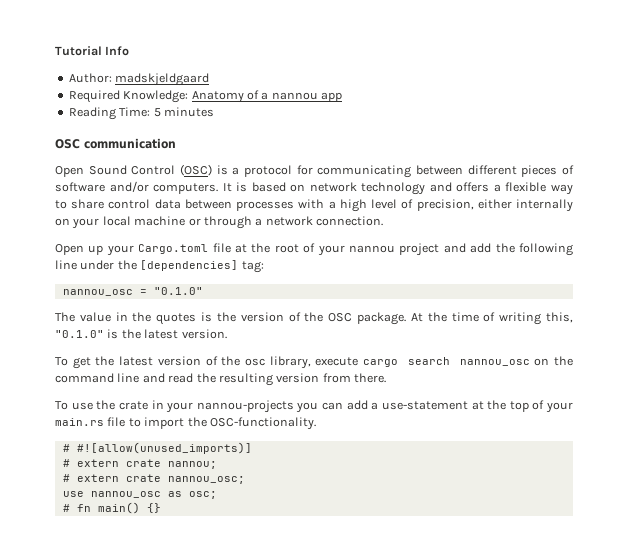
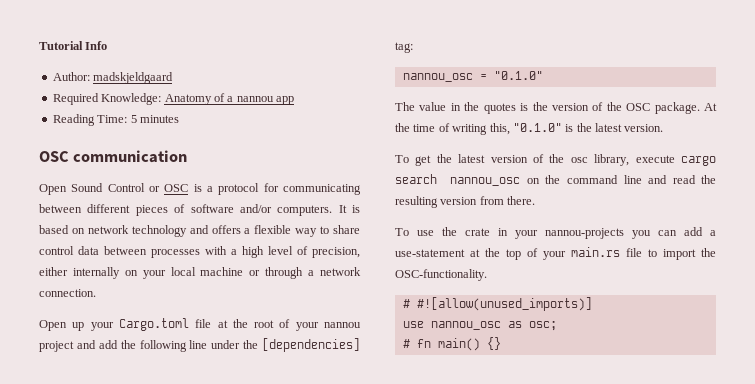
[180,164,212,176] (OSC) -> [149,184,189,192] or OSC
[62,459,217,469] [62,474,245,484] // # extern crate nannou; // # extern crate nannou_osc; -> (592, 304) none

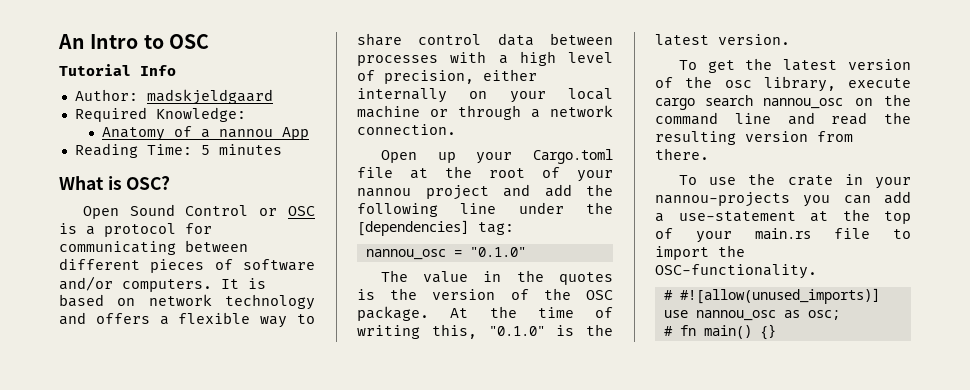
(39, 45) none -> [58,34,209,49] An Intro to OSC //
(162, 99) none -> (246, 114) //
[276,96,294,105] app -> [282,127,310,140] App
[39,150,188,163] OSC communication -> [59,176,171,190] What is OSC?

